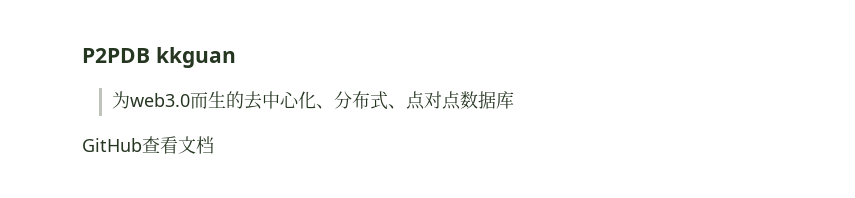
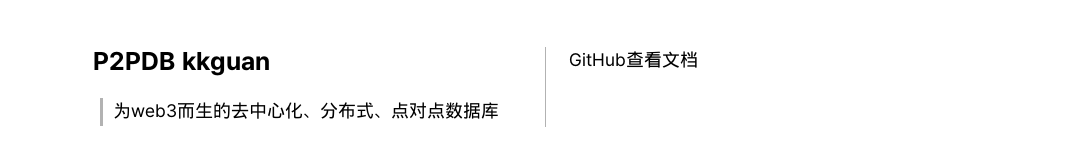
[129,93,190,107] web3.0 -> [130,104,177,118] web3

